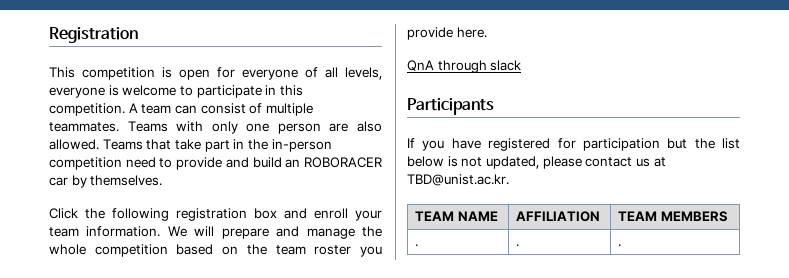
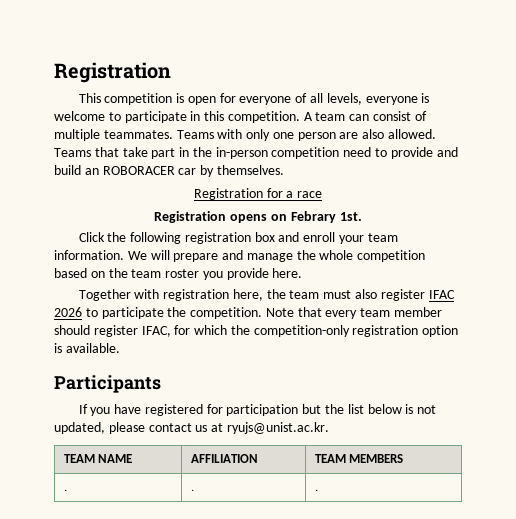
(163, 180) none -> [193,188,323,200] [154,211,362,223] // Registration for a race // Registration opens on Febrary 1st.
[407,60,522,73] QnA through slack -> [78,289,455,301] [54,307,443,319] [54,325,459,337] [54,343,120,353] Together with registration here, the team must also register IFAC 2026 to participate the competition. Note that every team member should register IFAC, for which the competition-only registration option is available.
[407,174,509,186] TBD@unist.ac.kr. -> [226,422,329,434] ryujs@unist.ac.kr.

